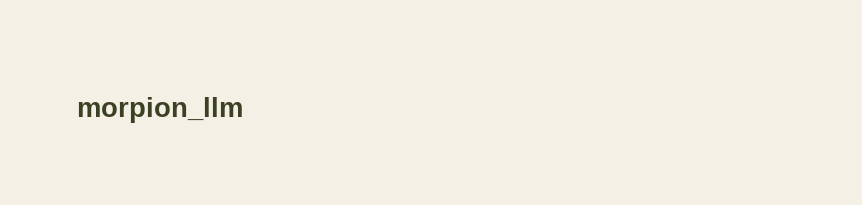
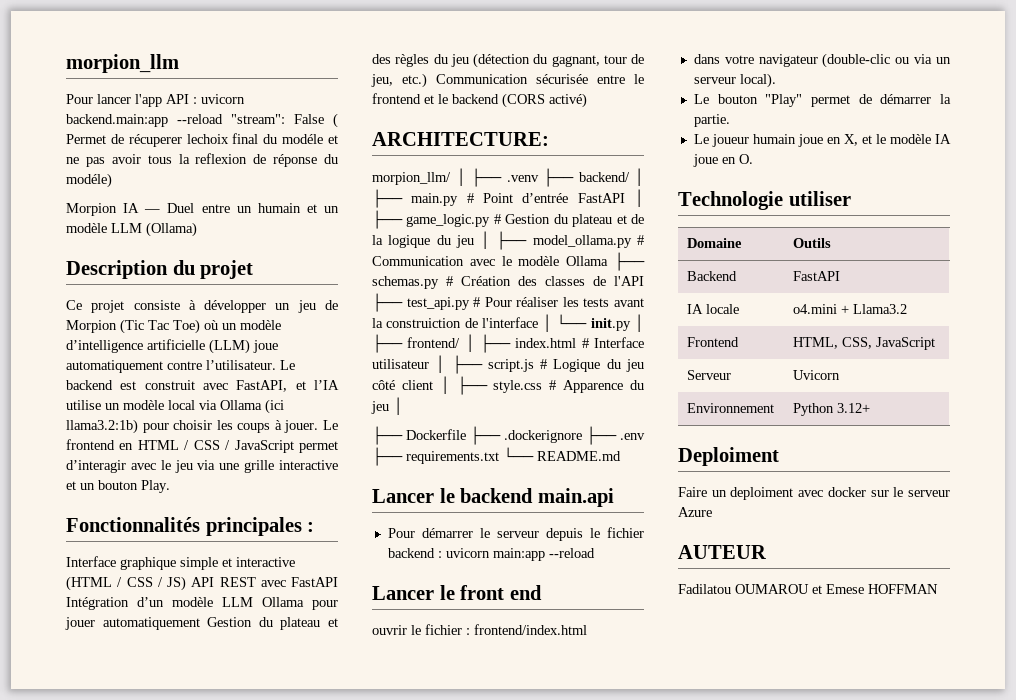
(243, 110) none -> [66,94,245,107] [66,113,338,128] [66,133,338,147] [66,153,338,167] [66,173,112,188] [66,203,339,216] [66,222,197,237] [66,260,254,279] [66,300,338,313] [66,319,281,334] [66,339,278,354] [66,360,295,373] [66,380,339,392] [66,399,284,414] [66,419,339,434] [66,439,338,453] [66,460,338,473] [66,480,170,493] [66,517,315,536] [66,556,295,570] [66,576,338,591] [66,597,338,610] [65,617,338,630] [372,53,644,68] [371,73,644,88] [372,93,587,108] [372,132,549,146] [372,168,644,187] [372,189,644,208] [372,210,644,229] [372,231,644,250] [372,252,645,271] [372,276,644,289] [372,293,644,312] [372,314,644,332] [372,334,644,353] [372,355,644,374] [372,376,644,395] [371,397,403,415] [372,426,645,445] [372,447,621,466] [372,488,614,507] [387,527,644,541] [387,548,595,561] [372,585,542,600] [372,624,587,635] [693,53,951,68] [693,73,776,88] [693,94,951,107] [693,114,730,127] [693,134,951,147] [692,154,753,167] [678,191,851,210] [687,238,743,248] [793,238,832,248] [687,271,738,281] [793,271,841,281] [687,304,740,314] [793,304,908,314] [687,337,740,347] [793,337,936,350] [687,370,732,380] [793,370,841,380] [687,403,775,413] [793,403,871,416] [678,447,779,466] [678,487,950,500] [678,507,712,517] [678,545,766,559] [678,584,938,594] // Pour lancer l'app API : uvicorn backend.main:app --reload "stream": False ( Permet de récuperer lechoix final du modéle et ne pas avoir tous la reflexion de réponse du modéle) // Morpion IA — Duel entre un humain et un modèle LLM (Ollama) // Description du projet // Ce projet consiste à développer un jeu de Morpion (Tic Tac Toe) où un modèle d’intelligence artificielle (LLM) joue automatiquement contre l’utilisateur. Le backend est construit avec FastAPI, et l’IA utilise un modèle local via Ollama (ici llama3.2:1b) pour choisir les coups à jouer. Le frontend en HTML / CSS / JavaScript permet d’interagir avec le jeu via une grille interactive et un bouton Play. // Fonctionnalités principales : // Interface graphique simple et interactive (HTML / CSS / JS) API REST avec FastAPI Intégration d’un modèle LLM Ollama pour jouer automatiquement Gestion du plateau et des règles du jeu (détection du gagnant, tour de jeu, etc.) Communication sécurisée entre le frontend et le backend (CORS activé) // ARCHITECTURE: // morpion_llm/ │ ├── .venv ├── backend/ │ ├── main.py # Point d’entrée FastAPI │ ├── game_logic.py # Gestion du plateau et de la logique du jeu │ ├── model_ollama.py # Communication avec le modèle Ollama ├── schemas.py # Création des classes de l'API ├── test_api.py # Pour réaliser les tests avant la construiction de l'interface │ └── init.py │ ├── frontend/ │ ├── index.html # Interface utilisateur │ ├── script.js # Logique du jeu côté client │ ├── style.css # Apparence du jeu │ // ├── Dockerfile ├── .dockerignore ├── .env ├── requirements.txt └── README.md // Lancer le backend main.api // Pour démarrer le serveur depuis le fichier backend : uvicorn main:app --reload // Lancer le front end // ouvrir le fichier : frontend/index.html // dans votre navigateur (double-clic ou via un serveur local). // Le bouton "Play" permet de démarrer la partie. // Le joueur humain joue en X, et le modèle IA joue en O. // Technologie utiliser // Domaine | Outils // Backend | FastAPI // IA locale | o4.mini + Llama3.2 // Frontend | HTML, CSS, JavaScript // Serveur | Uvicorn // Environnement | Python 3.12+ // Deploiment // Faire un deploiment avec docker sur le serveur Azure // AUTEUR // Fadilatou OUMAROU et Emese HOFFMAN

